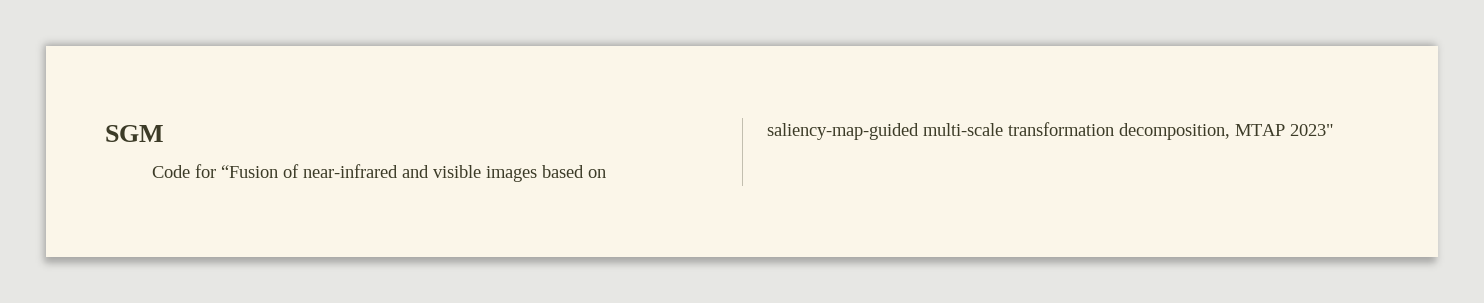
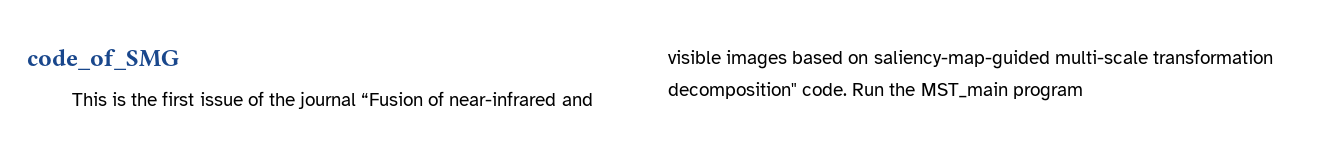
[105,125,164,142] [152,164,217,178] SGM // Code for -> [27,49,179,70] [72,91,357,109] code_of_SMG // This is the first issue of the journal
[1119,123,1334,140] decomposition, MTAP 2023" -> [668,82,1083,101] decomposition" code. Run the MST_main program

